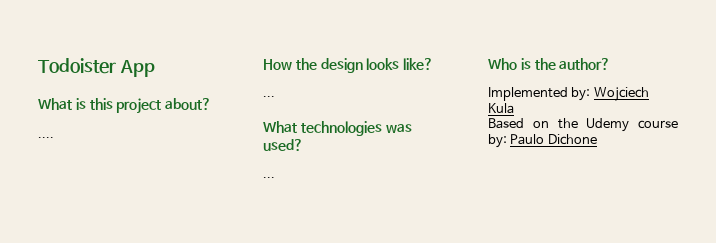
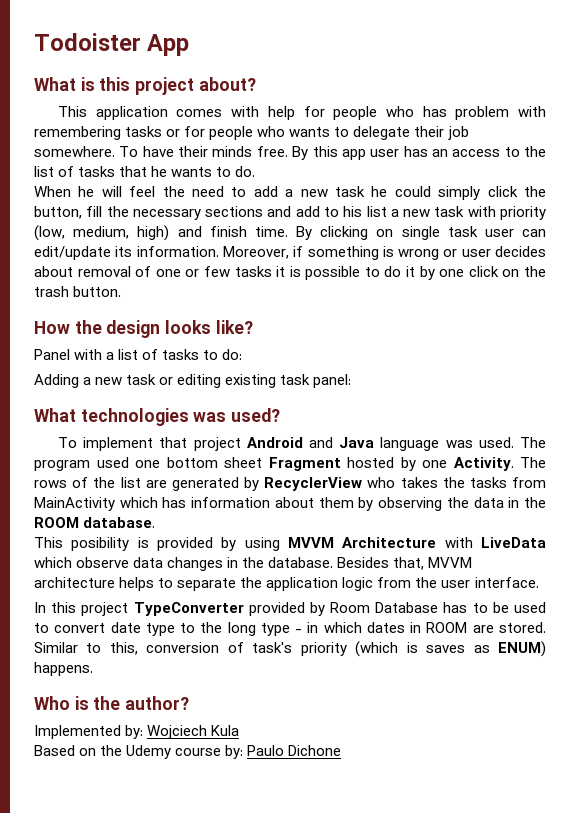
[38,137,54,138] .... -> [58,106,547,120] [34,126,469,140] [34,146,546,160] [34,166,256,177] [34,186,546,200] [34,206,546,220] [34,225,547,241] [34,246,546,260] [34,266,546,280] [34,286,122,297] This application comes with help for people who has problem with remembering tasks or for people who wants to delegate their job somewhere. To have their minds free. By this app user has an access to the list of tasks that he wants to do. // When he will feel the need to add a new task he could simply click the button, fill the necessary sections and add to his list a new task with priority (low, medium, high) and finish time. By clicking on single task user can edit/update its information. Moreover, if something is wrong or user decides about removal of one or few tasks it is possible to do it by one click on the trash button.
[263,96,275,97] [263,121,412,136] [263,139,303,151] [263,177,275,178] ... // What technologies was used? // ... -> [34,349,243,360] [34,374,352,388] [34,408,281,426] [58,437,546,451] [34,457,546,471] [34,477,546,491] [34,497,547,511] [34,517,156,528] [34,537,546,551] [34,557,473,571] [34,577,539,591] [34,602,546,616] [34,622,546,636] [34,641,546,657] [34,662,93,676] Panel with a list of tasks to do: // Adding a new task or editing existing task panel: // What technologies was used? // To implement that project Android and Java language was used. The program used one bottom sheet Fragment hosted by one Activity. The rows of the list are generated by RecyclerView who takes the tasks from MainActivity which has information about them by observing the data in the ROOM database. // This posibility is provided by using MVVM Architecture with LiveData which observe data changes in the database. Besides that, MVVM architecture helps to separate the application logic from the user interface. // In this project TypeConverter provided by Room Database has to be used to convert date type to the long type - in which dates in ROOM are stored. Similar to this, conversion of task's priority (which is saves as ENUM) happens.

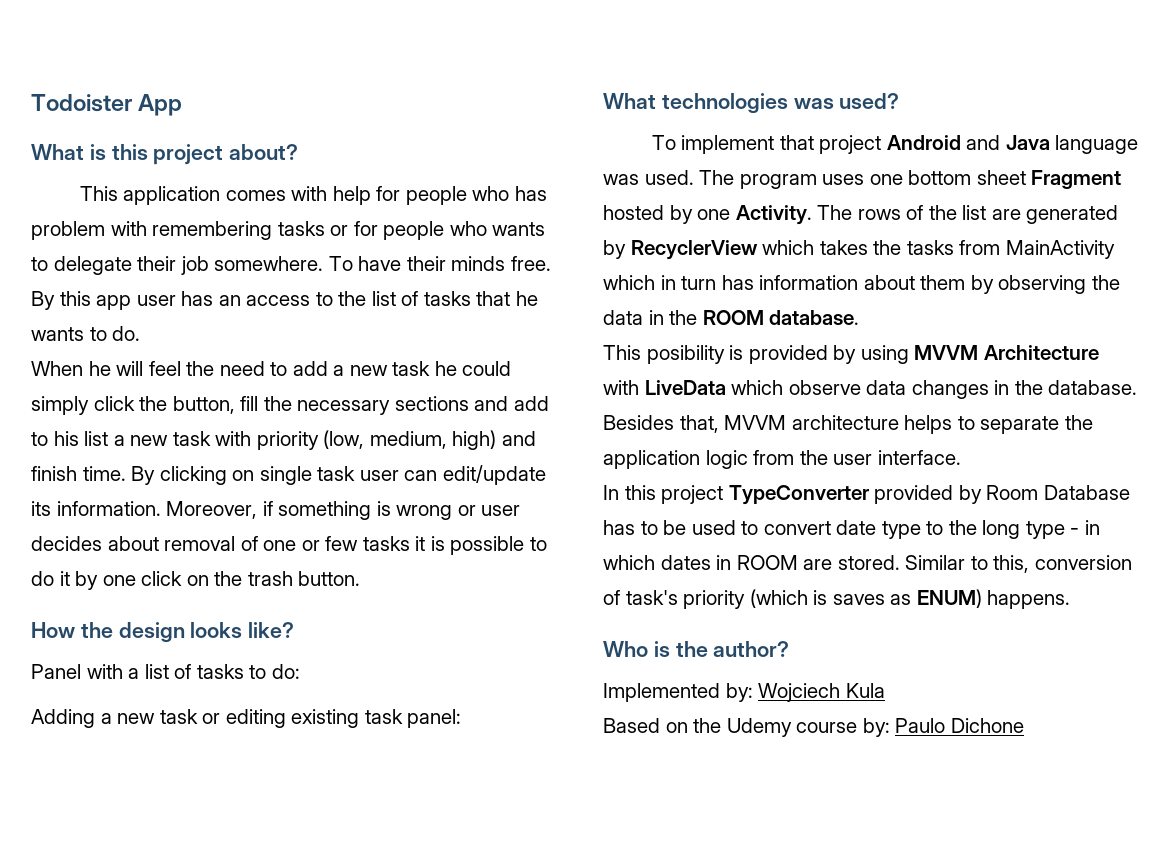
[96,457,129,468] used -> [822,174,865,185] uses
[367,477,396,488] who -> [762,240,815,255] which
(158, 502) none -> [660,275,717,290] in turn

